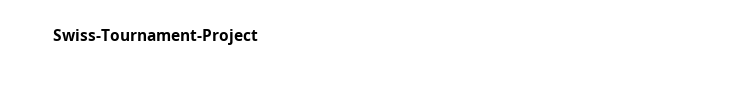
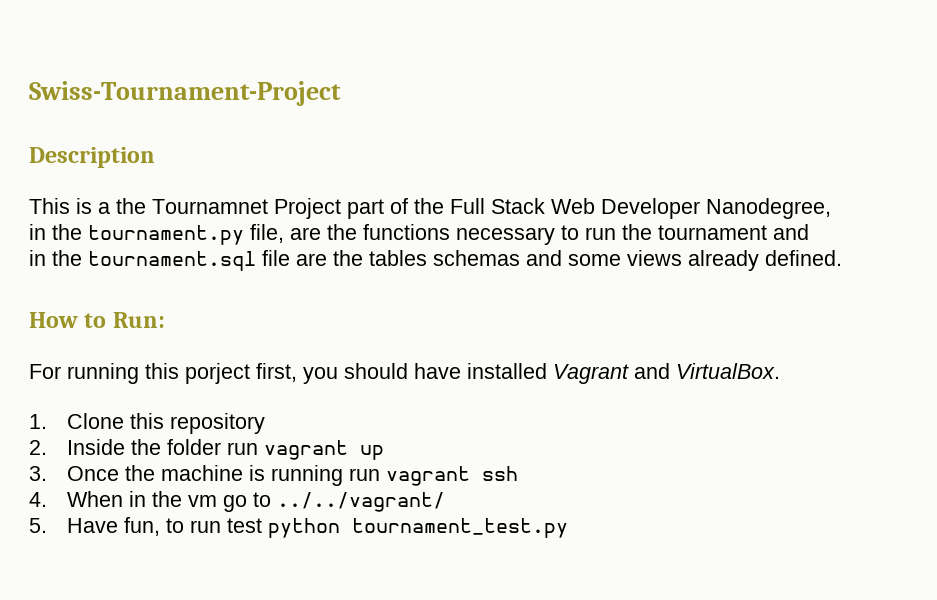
(258, 37) none -> [29,147,155,168] [29,198,831,219] [29,224,809,245] [29,250,842,271] [29,312,165,328] [29,363,780,384] [29,413,266,434] [29,439,385,460] [29,465,519,486] [29,491,446,512] [29,517,569,538] // Description // This is a the Tournamnet Project part of the Full Stack Web Developer Nanodegree, // in the tournament.py file, are the functions necessary to run the tournament and // in the tournament.sql file are the tables schemas and some views already defined. // How to Run: // For running this porject first, you should have installed Vagrant and VirtualBox. // 1. Clone this repository // 2. Inside the folder run vagrant up // 3. Once the machine is running run vagrant ssh // 4. When in the vm go to ../../vagrant/ // 5. Have fun, to run test python tournament_test.py

